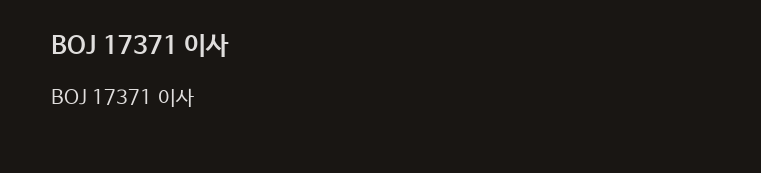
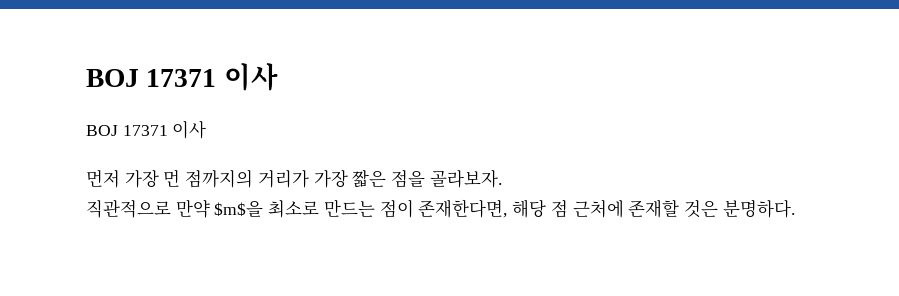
(194, 97) none -> [86,169,502,188] [86,199,795,218] // 먼저 가장 먼 점까지의 거리가 가장 짧은 점을 골라보자. // 직관적으로 만약 $m$을 최소로 만드는 점이 존재한다면, 해당 점 근처에 존재할 것은 분명하다.

